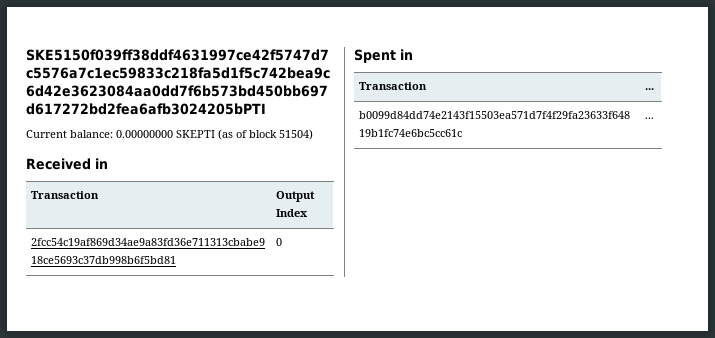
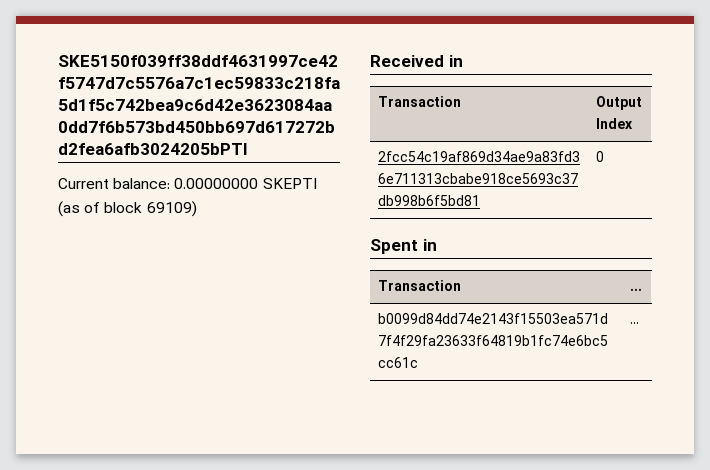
[279,129,313,140] 51504) -> [146,201,197,217] 69109)

